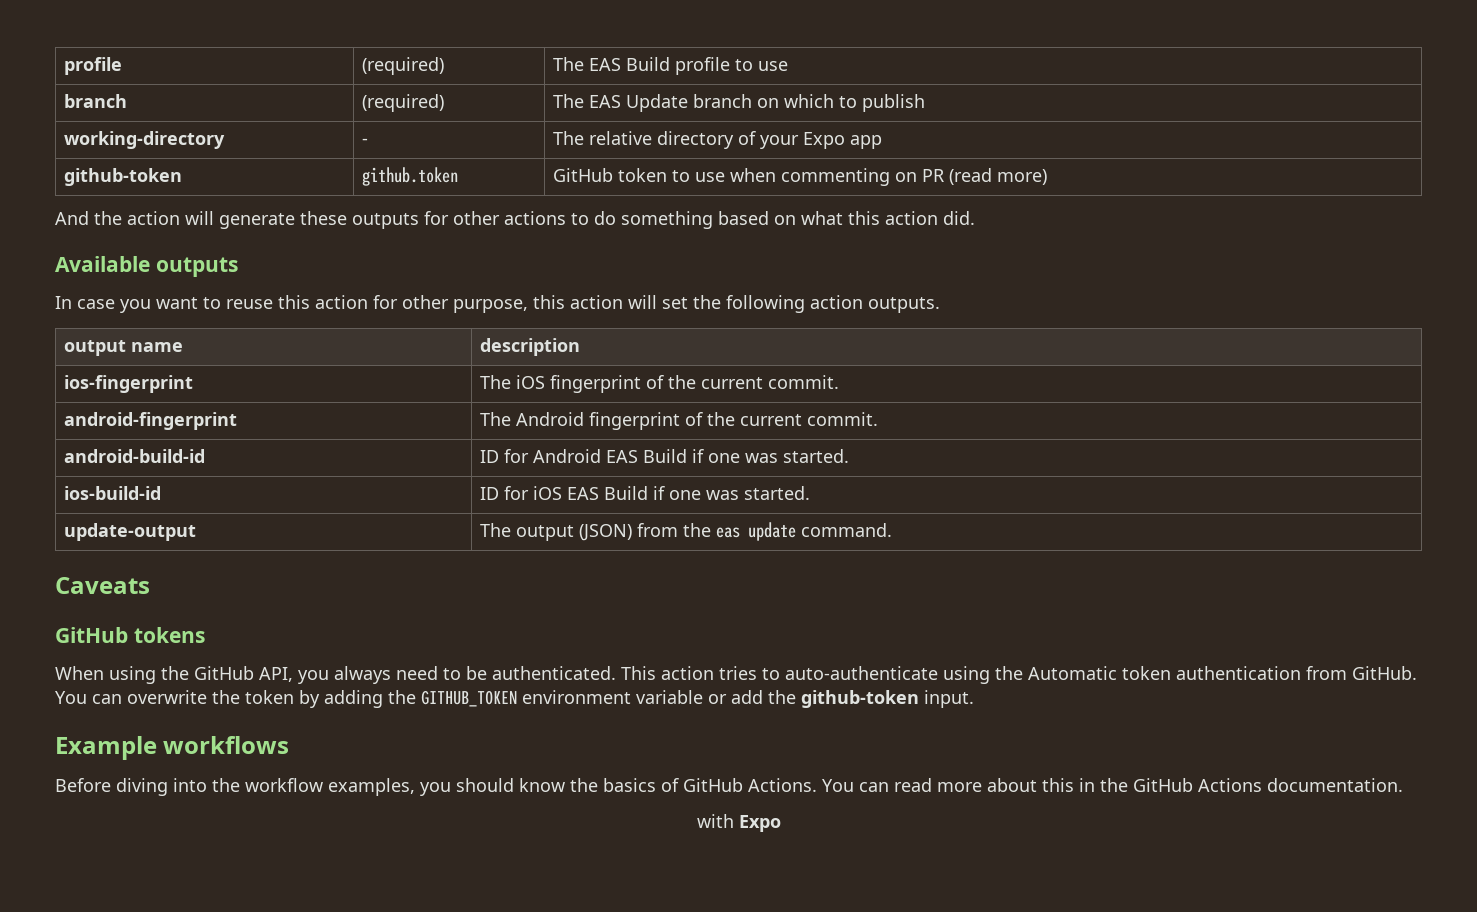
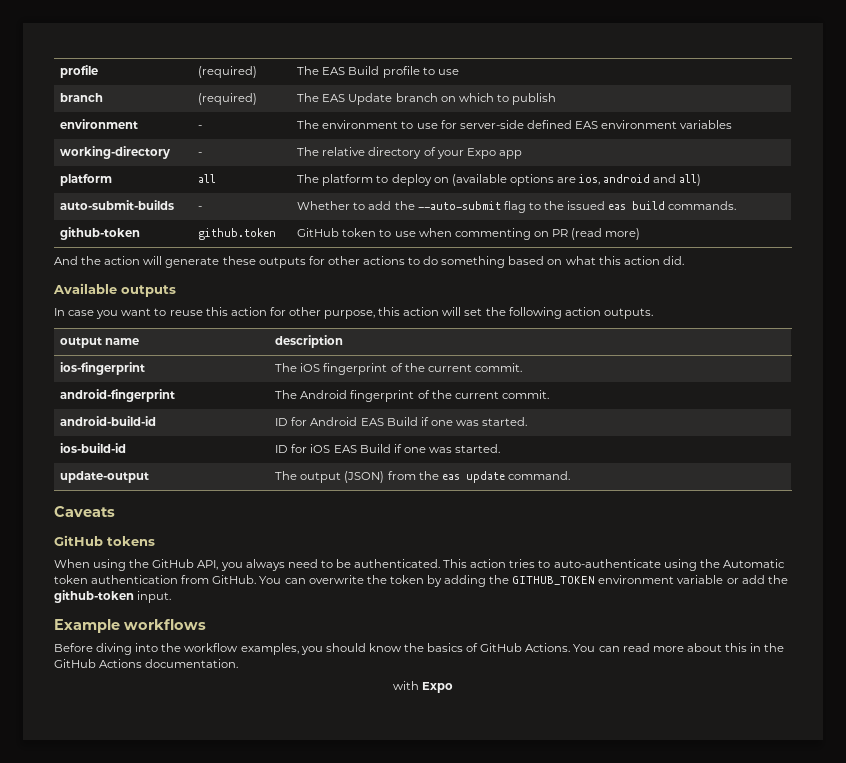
(925, 103) none -> [60,119,139,129] [198,125,203,129] [297,120,733,129] // environment | - | The environment to use for server-side defined EAS environment variables
(882, 142) none -> [60,174,113,186] [198,174,217,183] [297,174,702,186] [60,200,175,210] [198,206,203,210] [297,201,737,213] // platform | all | The platform to deploy on (available options are ios, android and all) // auto-submit-builds | - | Whether to add the --auto-submit flag to the issued eas build commands.

